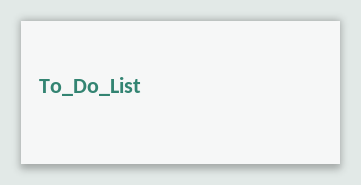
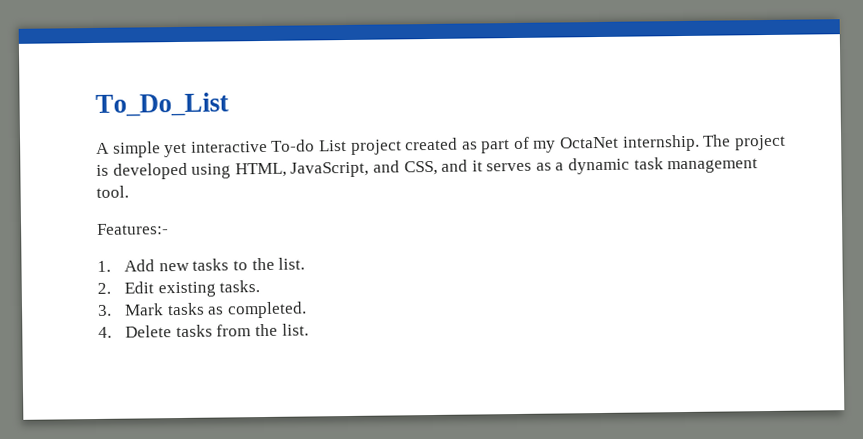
(141, 86) none -> [96,134,786,158] [96,157,759,180] [96,185,129,198] [97,223,169,235] [97,257,306,272] [97,280,261,298] [97,301,307,319] [98,323,309,338] // A simple yet interactive To-do List project created as part of my OctaNet internship. The project is developed using HTML, JavaScript, and CSS, and it serves as a dynamic task management tool. // Features:- // 1. Add new tasks to the list. // 2. Edit existing tasks. // 3. Mark tasks as completed. // 4. Delete tasks from the list.

